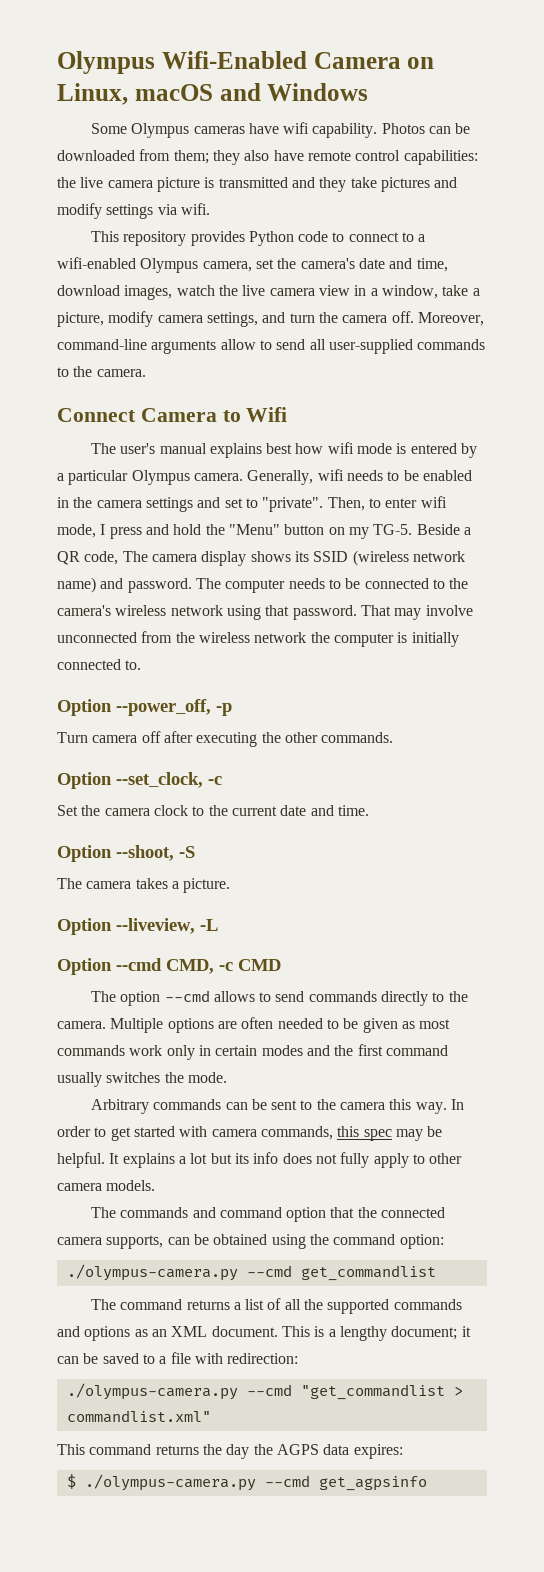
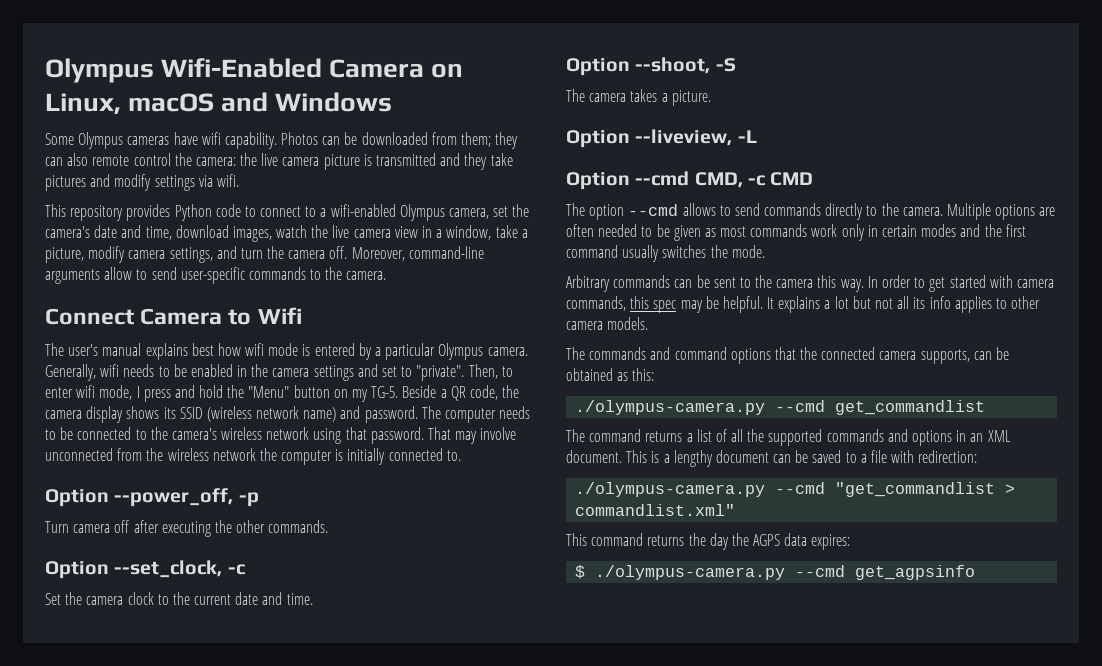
[244,150,478,165] also have remote control capabilities: -> [45,153,236,166] can also remote control the camera:
[309,339,413,354] all user-supplied -> [180,267,245,284] user-specific
[122,551,148,562] The -> [502,385,520,398] the
[234,1152,409,1168] its info does not fully apply -> [875,296,992,313] not all its info applies
[286,1207,327,1222] option -> [730,348,771,364] options
[271,1234,444,1249] using the command option: -> [617,368,655,381] as this:
[134,1329,148,1337] as -> [956,430,967,442] in
[391,1326,471,1340] document; it -> [715,450,769,463] document

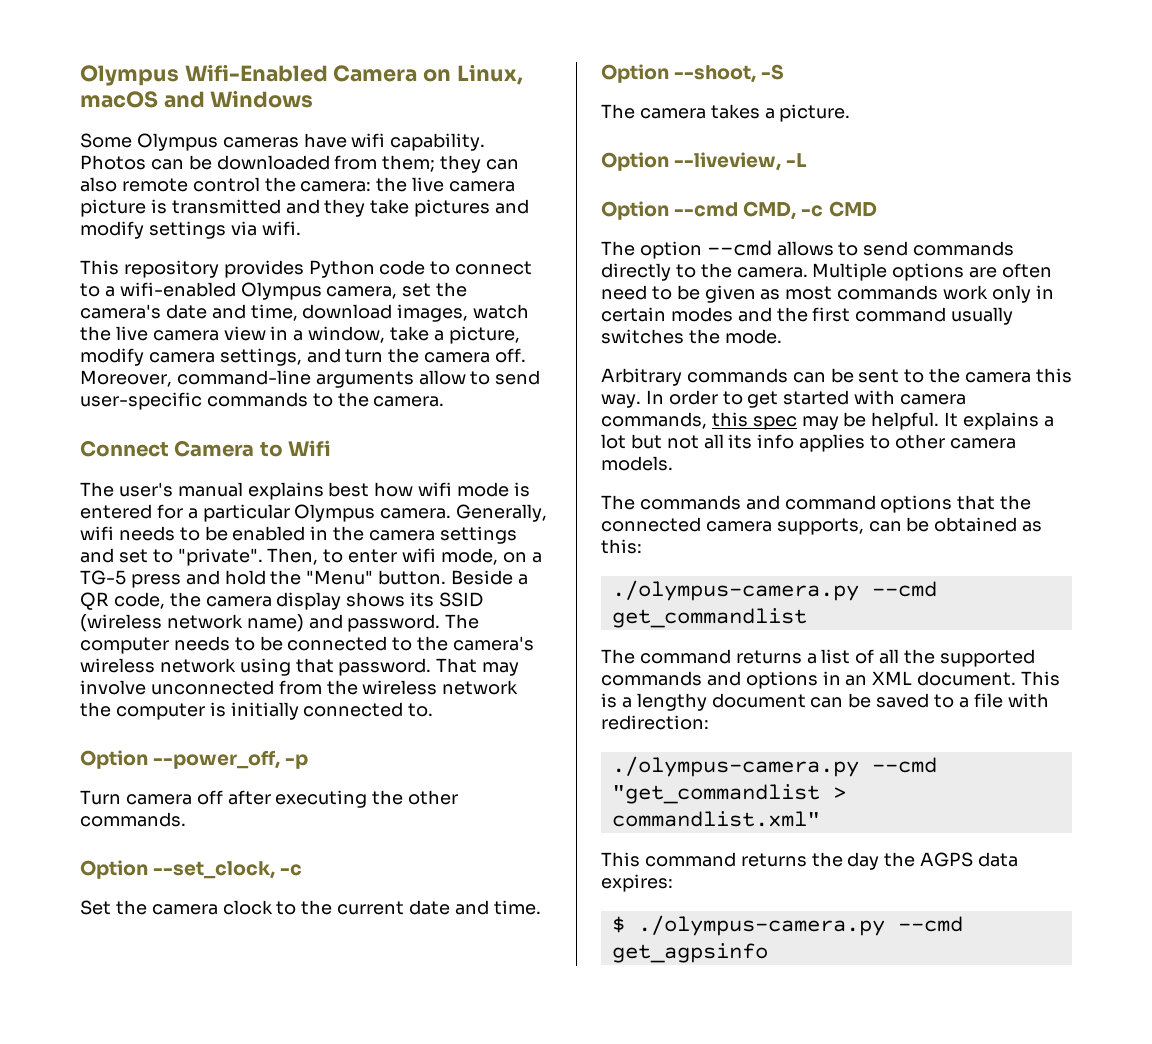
[358,343,372,360] by -> [156,504,183,519] for
[136,386,140,398] I -> [502,552,542,563] [80,570,126,585] on a TG-5
[293,385,399,402] button on my TG-5. -> [378,570,447,585] button.
[598,224,638,237] needed -> [601,285,647,300] need

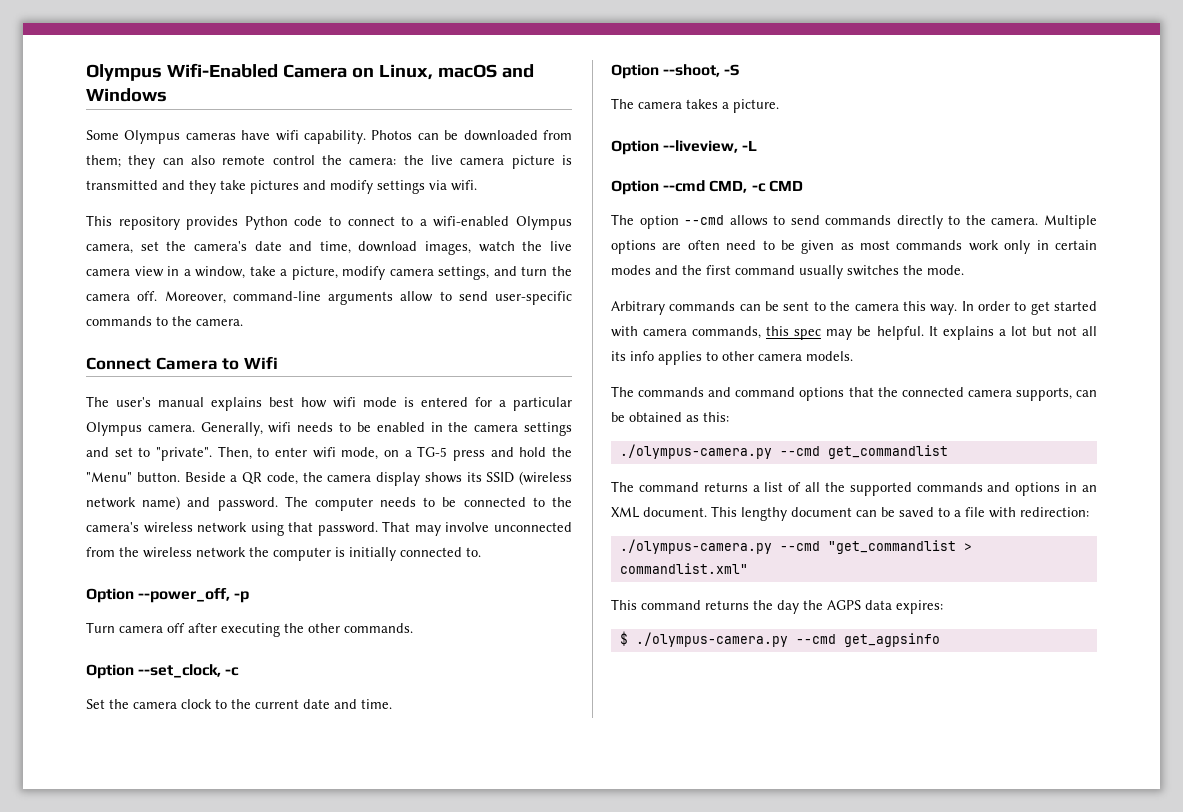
[601,693,632,708] is a -> (737, 511) none

